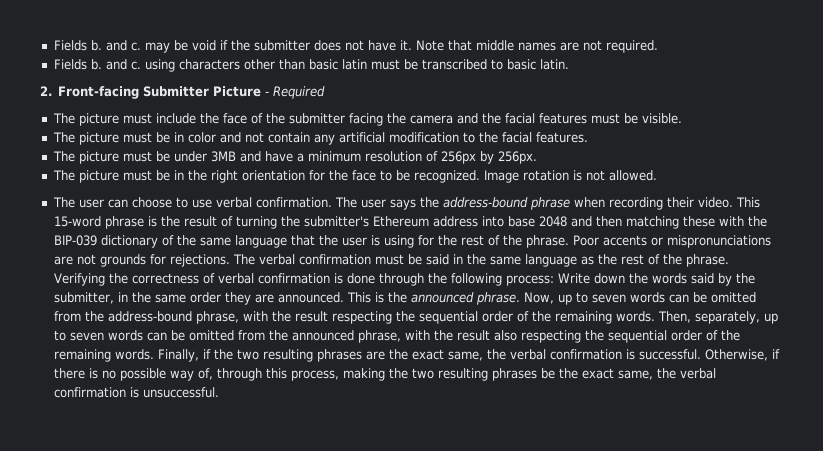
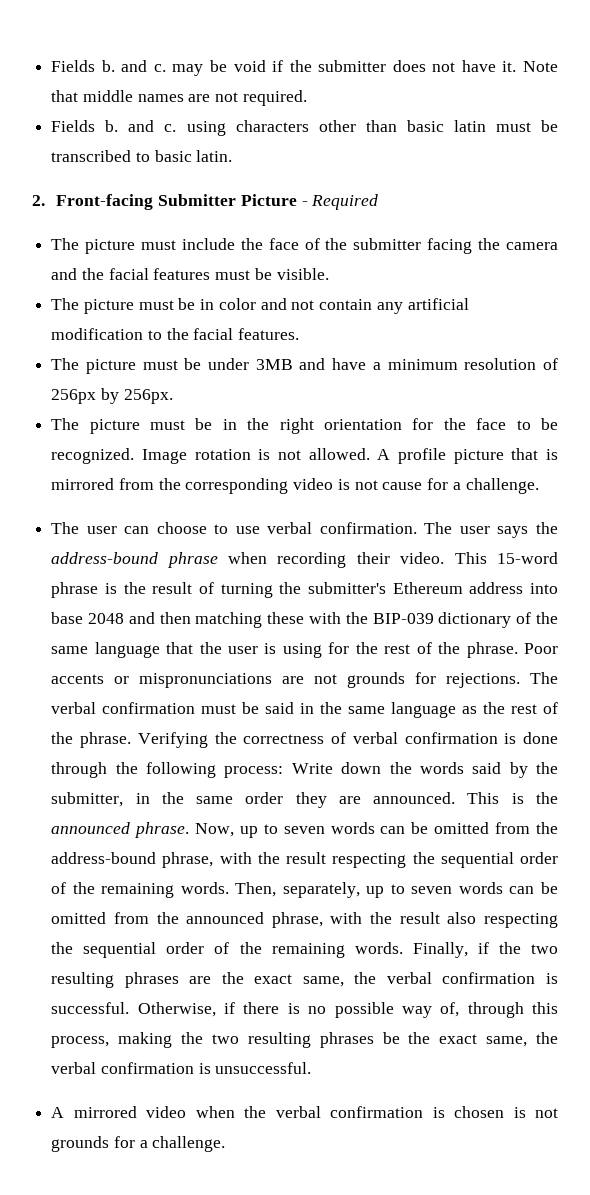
(657, 175) none -> [377,448,559,464] [51,478,539,494] A profile picture that is mirrored from the corresponding video is not cause for a challenge.
(219, 392) none -> [51,1106,559,1118] [51,1136,226,1152] // A mirrored video when the verbal confirmation is chosen is not grounds for a challenge.

